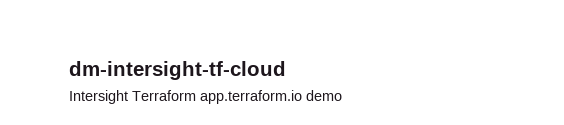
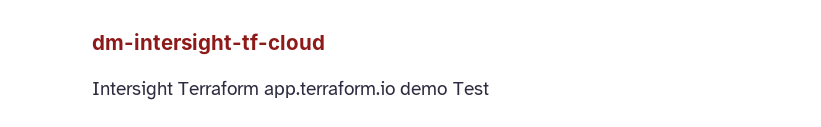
(342, 95) none -> [452,82,489,95] Test

